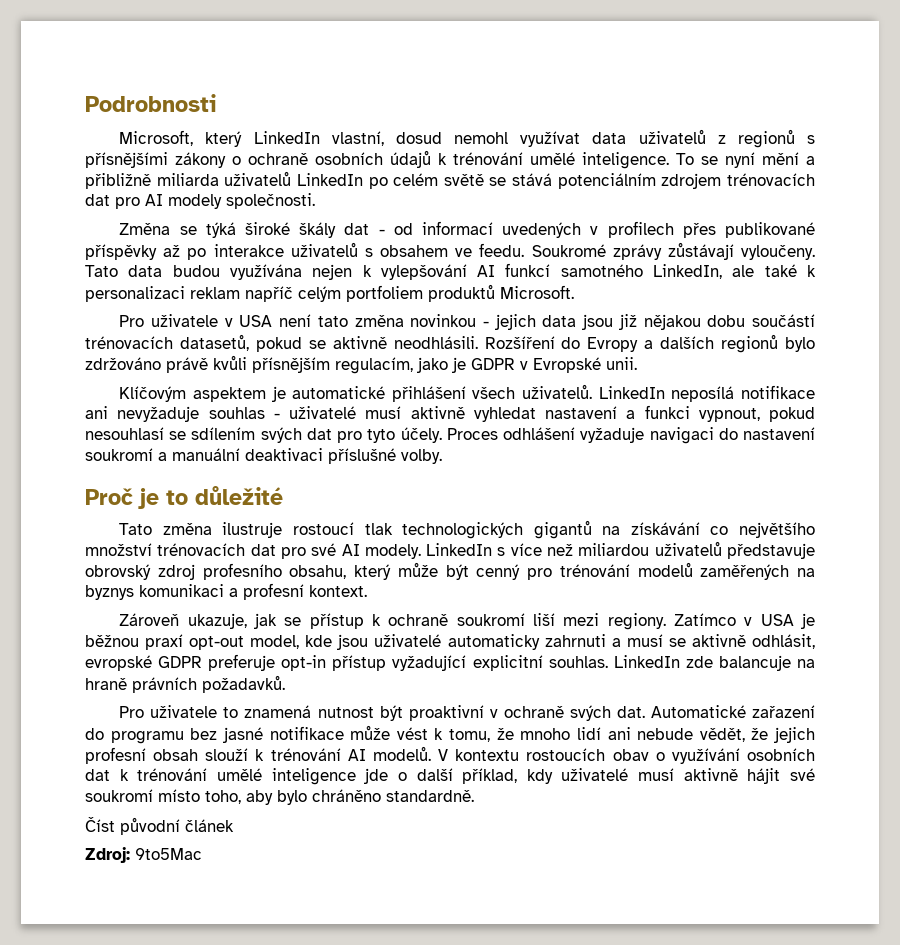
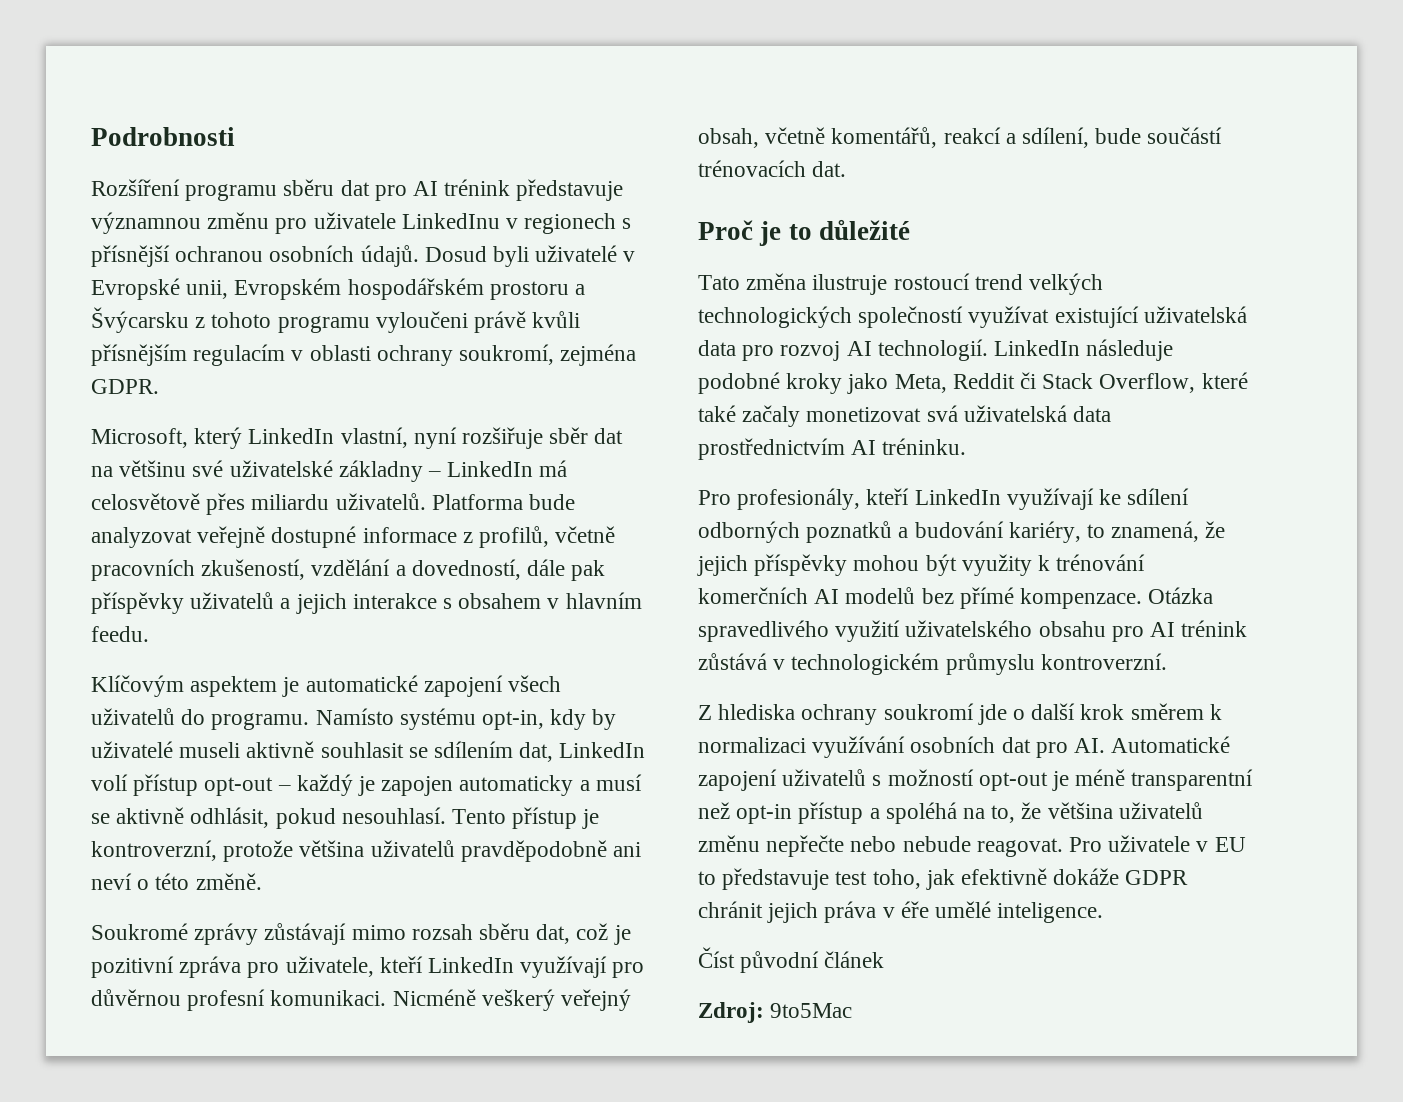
[119,129,815,148] [85,150,815,169] [85,171,815,189] [85,193,315,209] [119,221,815,238] [85,242,815,260] [85,263,816,280] [85,284,574,302] [119,314,815,330] [85,334,815,353] [85,355,637,374] [119,384,815,402] [85,405,815,422] [85,427,816,444] [85,448,442,464] Microsoft, který LinkedIn vlastní, dosud nemohl využívat data uživatelů z regionů s přísnějšími zákony o ochraně osobních údajů k trénování umělé inteligence. To se nyní mění a přibližně miliarda uživatelů LinkedIn po celém světě se stává potenciálním zdrojem trénovacích dat pro AI modely společnosti. // Změna se týká široké škály dat - od informací uvedených v profilech přes publikované příspěvky až po interakce uživatelů s obsahem ve feedu. Soukromé zprávy zůstávají vyloučeny. Tato data budou využívána nejen k vylepšování AI funkcí samotného LinkedIn, ale také k personalizaci reklam napříč celým portfoliem produktů Microsoft. // Pro uživatele v USA není tato změna novinkou - jejich data jsou již nějakou dobu součástí trénovacích datasetů, pokud se aktivně neodhlásili. Rozšíření do Evropy a dalších regionů bylo zdržováno právě kvůli přísnějším regulacím, jako je GDPR v Evropské unii. // Klíčovým aspektem je automatické přihlášení všech uživatelů. LinkedIn neposílá notifikace ani nevyžaduje souhlas - uživatelé musí aktivně vyhledat nastavení a funkci vypnout, pokud nesouhlasí se sdílením svých dat pro tyto účely. Proces odhlášení vyžaduje navigaci do nastavení soukromí a manuální deaktivaci příslušné volby. -> [91,179,624,201] [91,212,632,234] [91,245,636,267] [91,278,586,300] [91,307,581,333] [91,344,637,366] [91,379,159,394] [91,427,624,449] [91,460,568,482] [91,493,576,515] [91,526,616,548] [91,559,606,581] [91,592,642,614] [91,626,149,642] [91,675,562,697] [91,708,617,730] [91,741,646,762] [91,774,642,796] [91,807,600,829] [91,840,642,862] [91,873,262,890] [91,923,631,945] [91,956,645,978] [91,989,632,1011] [698,127,1223,148] [698,160,847,177] Rozšíření programu sběru dat pro AI trénink představuje významnou změnu pro uživatele LinkedInu v regionech s přísnější ochranou osobních údajů. Dosud byli uživatelé v Evropské unii, Evropském hospodářském prostoru a Švýcarsku z tohoto programu vyloučeni právě kvůli přísnějším regulacím v oblasti ochrany soukromí, zejména GDPR. // Microsoft, který LinkedIn vlastní, nyní rozšiřuje sběr dat na většinu své uživatelské základny – LinkedIn má celosvětově přes miliardu uživatelů. Platforma bude analyzovat veřejně dostupné informace z profilů, včetně pracovních zkušeností, vzdělání a dovedností, dále pak příspěvky uživatelů a jejich interakce s obsahem v hlavním feedu. // Klíčovým aspektem je automatické zapojení všech uživatelů do programu. Namísto systému opt-in, kdy by uživatelé museli aktivně souhlasit se sdílením dat, LinkedIn volí přístup opt-out – každý je zapojen automaticky a musí se aktivně odhlásit, pokud nesouhlasí. Tento přístup je kontroverzní, protože většina uživatelů pravděpodobně ani neví o této změně. // Soukromé zprávy zůstávají mimo rozsah sběru dat, což je pozitivní zpráva pro uživatele, kteří LinkedIn využívají pro důvěrnou profesní komunikaci. Nicméně veškerý veřejný obsah, včetně komentářů, reakcí a sdílení, bude součástí trénovacích dat.
[364,520,815,539] [85,541,815,559] [85,562,815,580] [85,583,367,600] [119,613,816,630] [85,634,816,650] [85,654,815,671] [85,675,285,693] [119,705,816,721] [85,725,815,744] [85,746,815,764] [85,768,815,785] [85,789,474,805] tlak technologických gigantů na získávání co největšího množství trénovacích dat pro své AI modely. LinkedIn s více než miliardou uživatelů představuje obrovský zdroj profesního obsahu, který může být cenný pro trénování modelů zaměřených na byznys komunikaci a profesní kontext. // Zároveň ukazuje, jak se přístup k ochraně soukromí liší mezi regiony. Zatímco v USA je běžnou praxí opt-out model, kde jsou uživatelé automaticky zahrnuti a musí se aktivně odhlásit, evropské GDPR preferuje opt-in přístup vyžadující explicitní souhlas. LinkedIn zde balancuje na hraně právních požadavků. // Pro uživatele to znamená nutnost být proaktivní v ochraně svých dat. Automatické zařazení do programu bez jasné notifikace může vést k tomu, že mnoho lidí ani nebude vědět, že jejich profesní obsah slouží k trénování AI modelů. V kontextu rostoucích obav o využívání osobních dat k trénování umělé inteligence jde o další příklad, kdy uživatelé musí aktivně hájit své soukromí místo toho, aby bylo chráněno standardně. -> [974,273,1104,295] [698,306,1247,328] [698,339,1174,361] [698,372,1248,394] [698,405,1112,427] [698,438,967,460] [698,488,1190,510] [698,521,1226,543] [697,554,1146,576] [698,587,1214,609] [698,620,1248,642] [698,653,1167,675] [698,703,1222,725] [698,736,1231,758] [698,769,1254,791] [698,802,1203,824] [698,835,1246,857] [698,868,1189,890] [698,901,1104,923] trend velkých technologických společností využívat existující uživatelská data pro rozvoj AI technologií. LinkedIn následuje podobné kroky jako Meta, Reddit či Stack Overflow, které také začaly monetizovat svá uživatelská data prostřednictvím AI tréninku. // Pro profesionály, kteří LinkedIn využívají ke sdílení odborných poznatků a budování kariéry, to znamená, že jejich příspěvky mohou být využity k trénování komerčních AI modelů bez přímé kompenzace. Otázka spravedlivého využití uživatelského obsahu pro AI trénink zůstává v technologickém průmyslu kontroverzní. // Z hlediska ochrany soukromí jde o další krok směrem k normalizaci využívání osobních dat pro AI. Automatické zapojení uživatelů s možností opt-out je méně transparentní než opt-in přístup a spoléhá na to, že většina uživatelů změnu nepřečte nebo nebude reagovat. Pro uživatele v EU to představuje test toho, jak efektivně dokáže GDPR chránit jejich práva v éře umělé inteligence.

